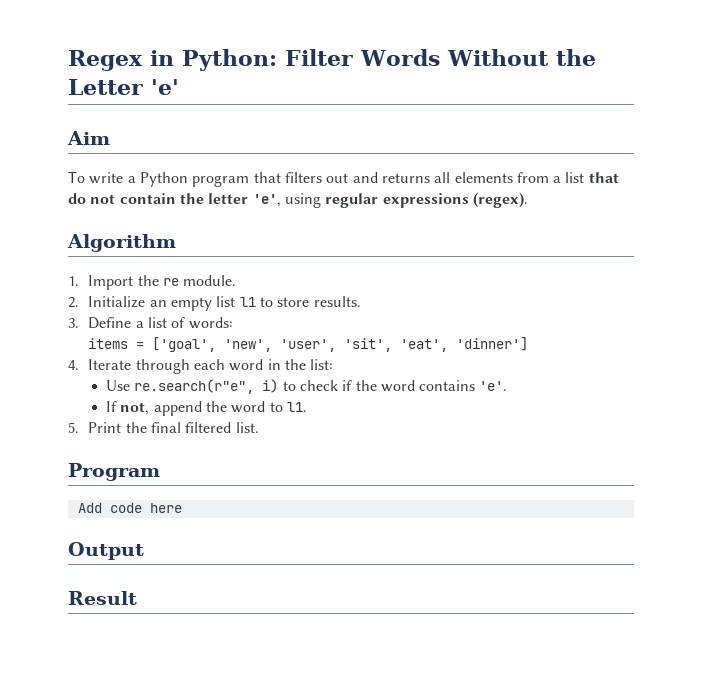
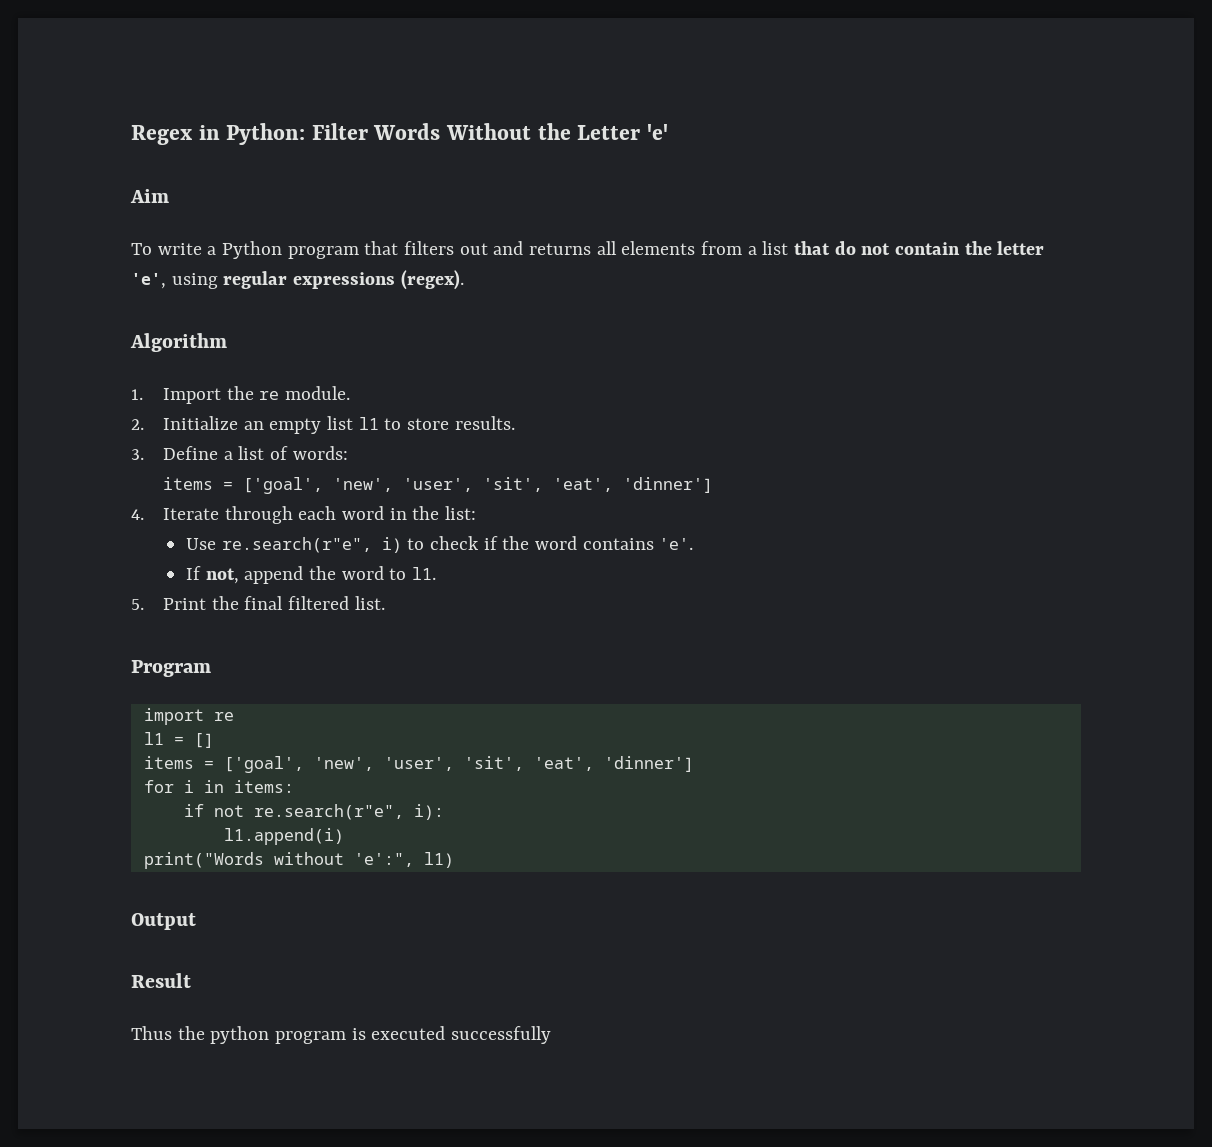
[77,503,182,513] [68,542,144,560] [68,591,137,605] Add code here // Output // Result -> [143,708,234,725] [143,732,214,748] [143,756,694,773] [143,780,294,793] [183,804,444,820] [223,828,344,845] [143,852,454,869] [131,913,196,930] [131,973,191,988] [131,1026,552,1044] import re // l1 = [] // items = ['goal', 'new', 'user', 'sit', 'eat', 'dinner'] // for i in items: // if not re.search(r"e", i): // l1.append(i) // print("Words without 'e':", l1) // Output // Result // Thus the python program is executed successfully

